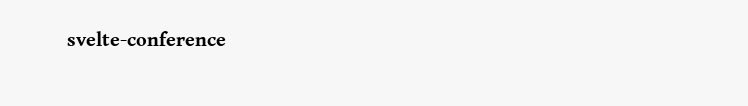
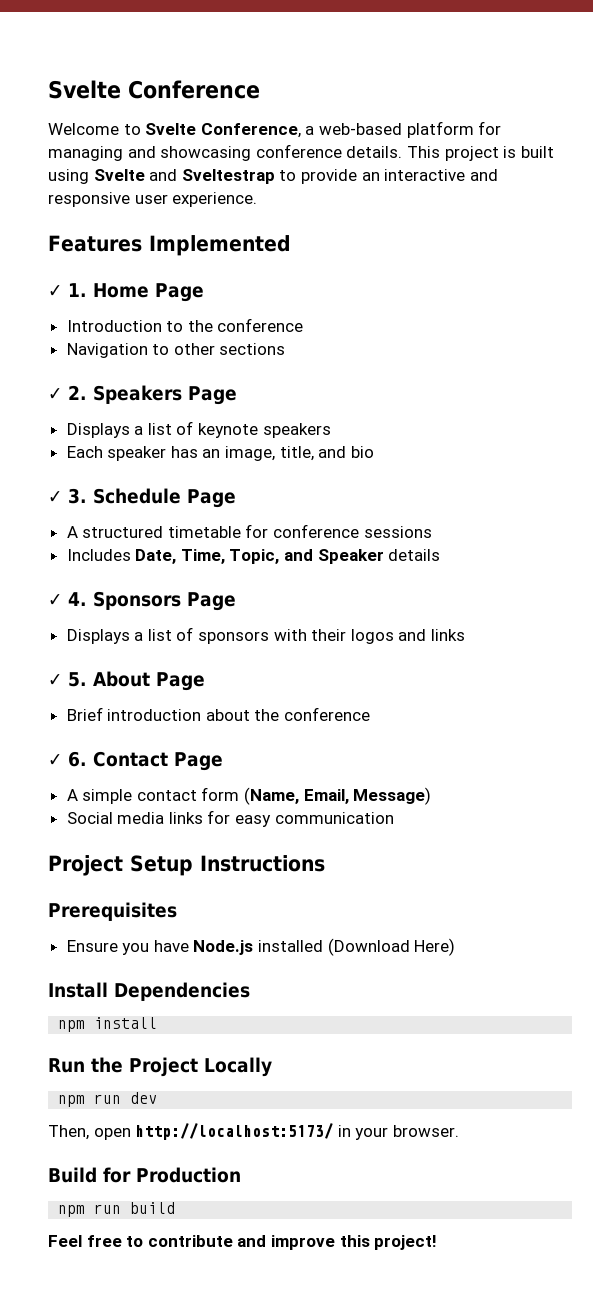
[67,31,226,46] svelte-conference -> [48,80,260,99] [48,121,502,138] [48,144,554,161] [48,169,498,184] [48,192,258,207] [48,235,291,256] [48,283,204,302] [66,318,304,332] [66,343,286,358] [48,385,237,405] [66,421,331,438] [66,446,374,461] [48,488,236,508] [66,524,432,538] [66,549,441,564] [48,591,236,611] [66,627,466,644] [48,671,205,691] [66,707,371,721] [48,751,223,771] [66,787,432,805] [66,810,394,827] [48,855,325,876] [48,902,177,921] [66,938,456,956] [48,982,250,1001] [58,1017,158,1032] [48,1057,272,1077] [58,1092,158,1107] [48,1123,459,1140] [48,1167,241,1183] [58,1202,176,1217] [48,1235,438,1250] Svelte Conference // Welcome to Svelte Conference, a web-based platform for managing and showcasing conference details. This project is built using Svelte and Sveltestrap to provide an interactive and responsive user experience. // Features Implemented // ✓ 1. Home Page // Introduction to the conference // Navigation to other sections // ✓ 2. Speakers Page // Displays a list of keynote speakers // Each speaker has an image, title, and bio // ✓ 3. Schedule Page // A structured timetable for conference sessions // Includes Date, Time, Topic, and Speaker details // ✓ 4. Sponsors Page // Displays a list of sponsors with their logos and links // ✓ 5. About Page // Brief introduction about the conference // ✓ 6. Contact Page // A simple contact form (Name, Email, Message) // Social media links for easy communication // Project Setup Instructions // Prerequisites // Ensure you have Node.js installed (Download Here) // Install Dependencies // npm install // Run the Project Locally // npm run dev // Then, open http://localhost:5173/ in your browser. // Build for Production // npm run build // Feel free to contribute and improve this project!

